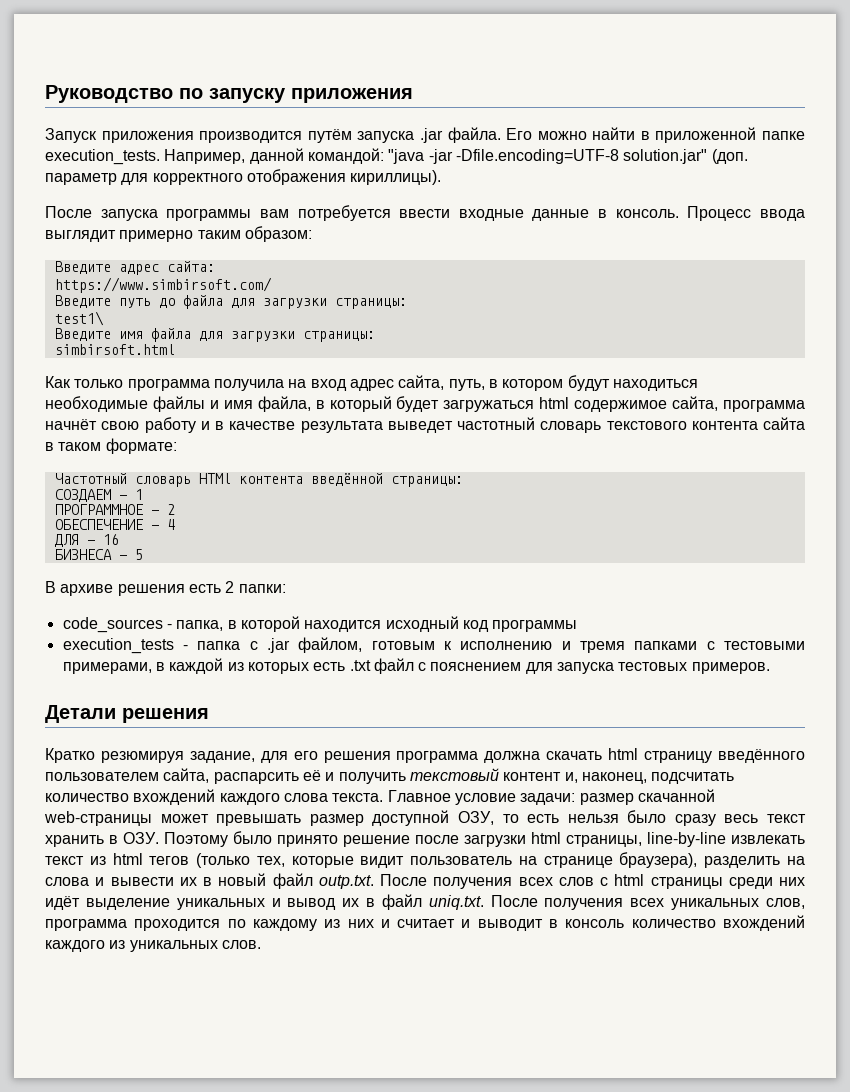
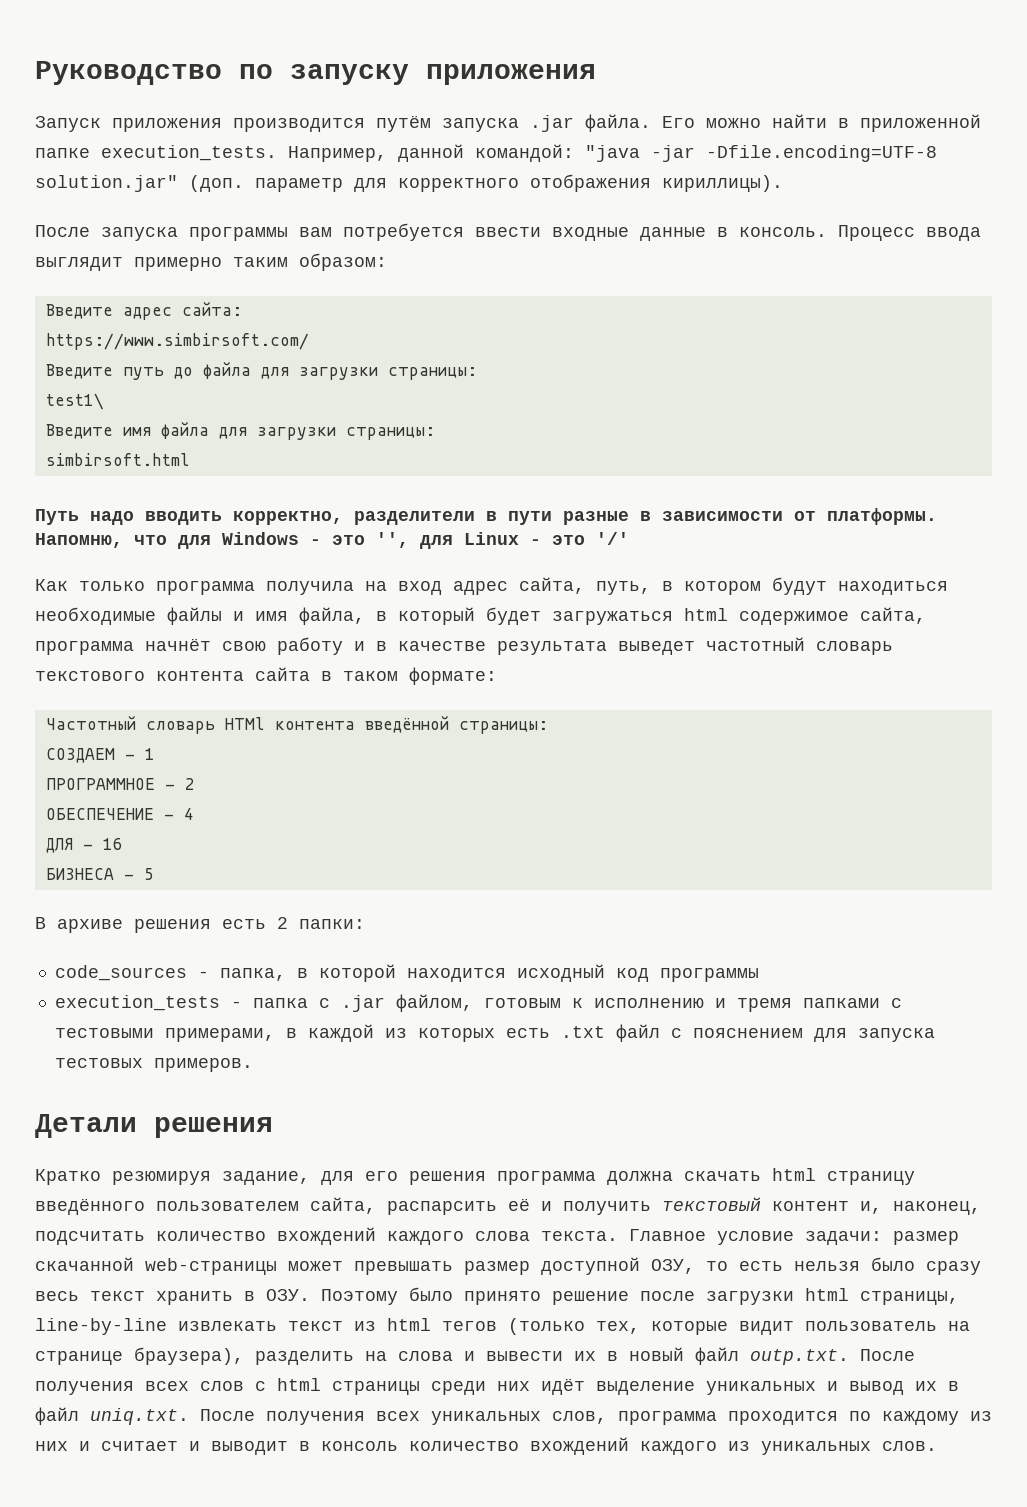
(175, 349) none -> [35,508,937,525] [35,532,629,549] // Путь надо вводить корректно, разделители в пути разные в зависимости от платформы. Напомню, что для Windows - это '', для Linux - это '/'

